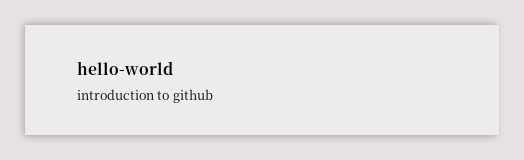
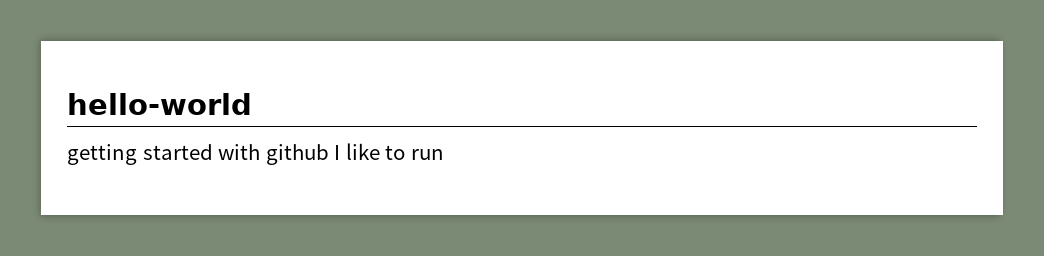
[77,89,213,103] introduction to github -> [67,143,444,165] getting started with github I like to run

